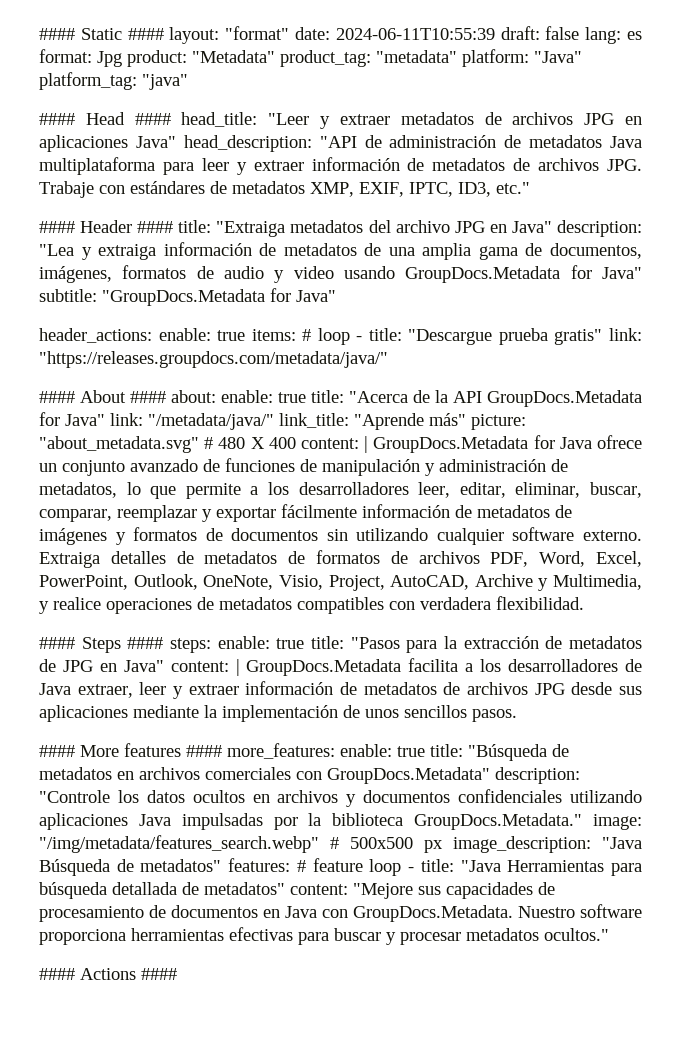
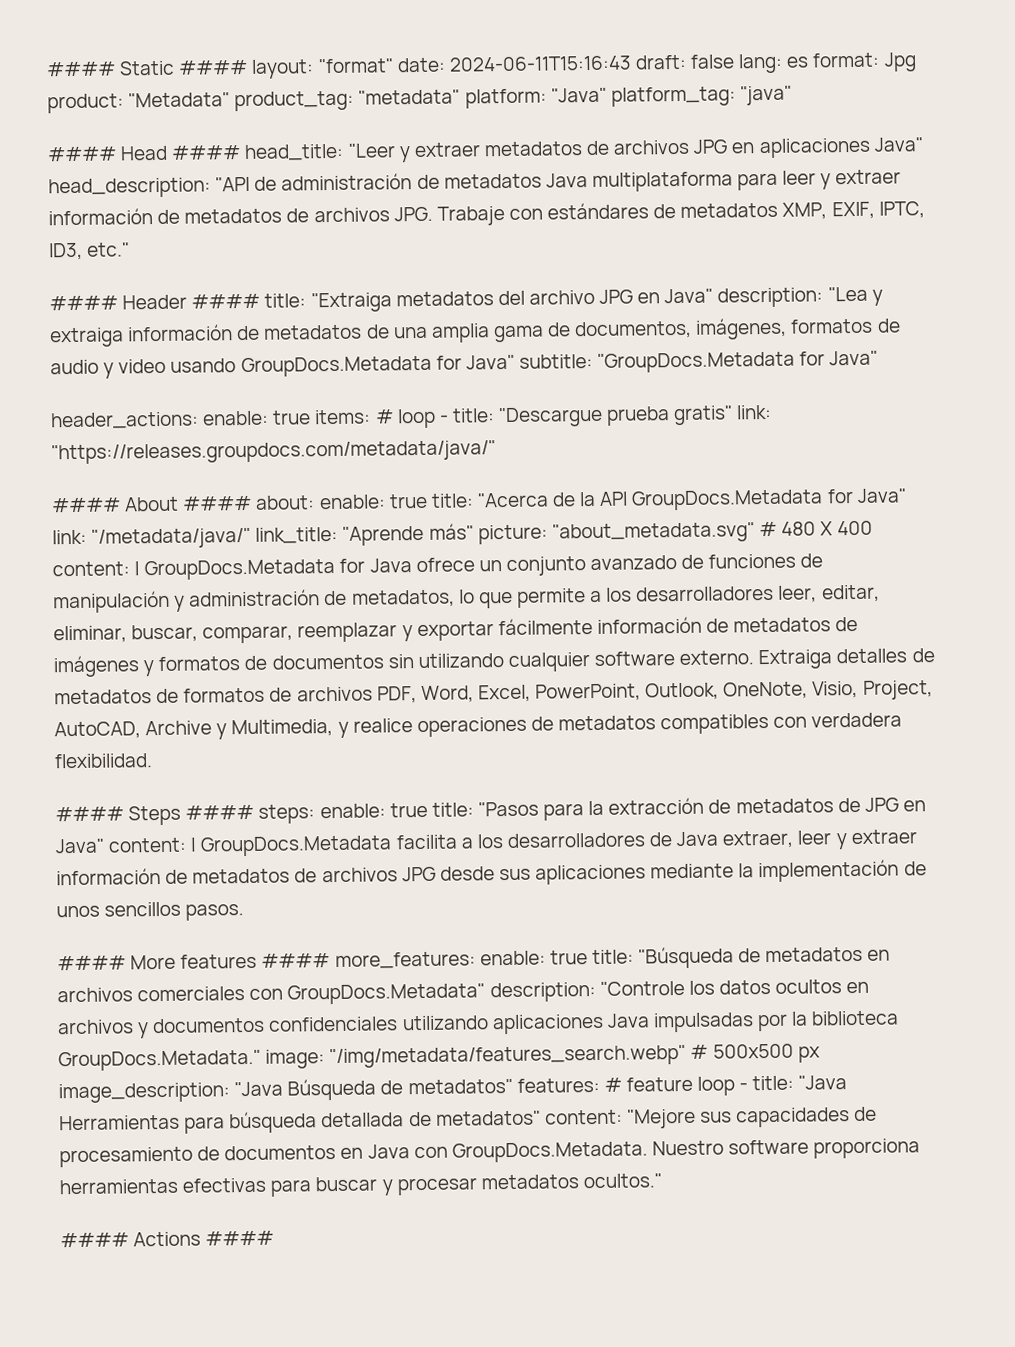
[335,28,495,40] 2024-06-11T10:55:39 -> [448,55,632,72] 2024-06-11T15:16:43

